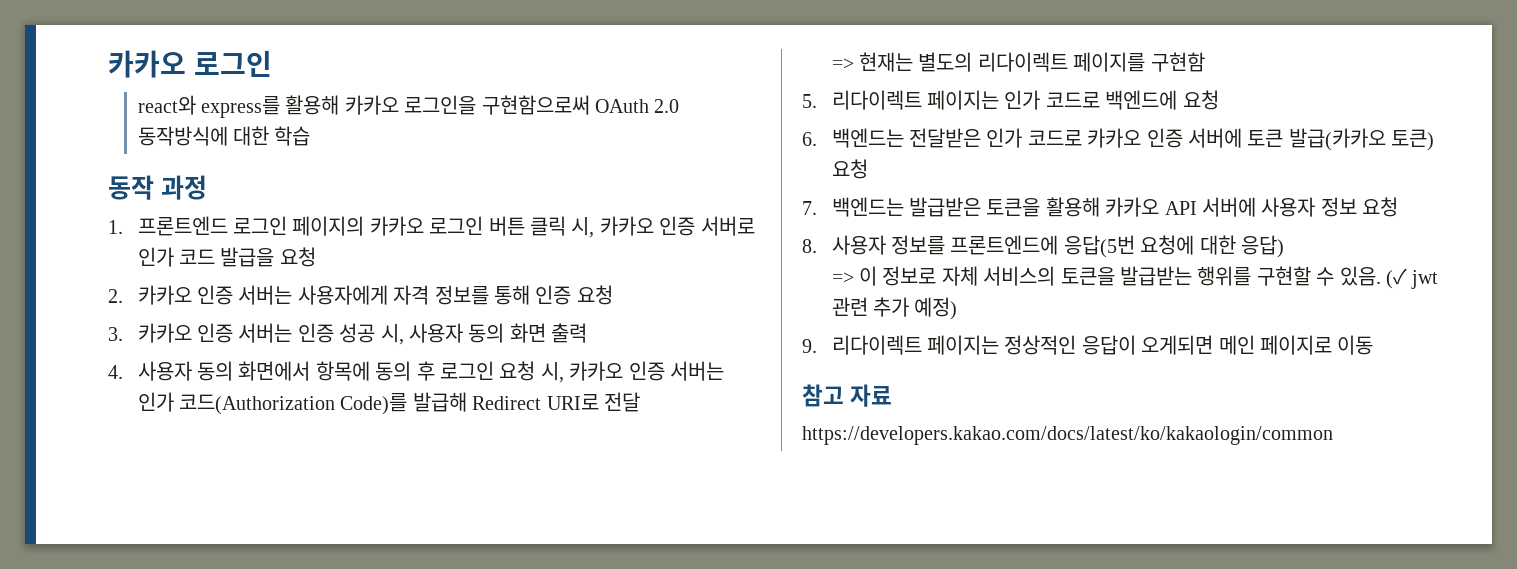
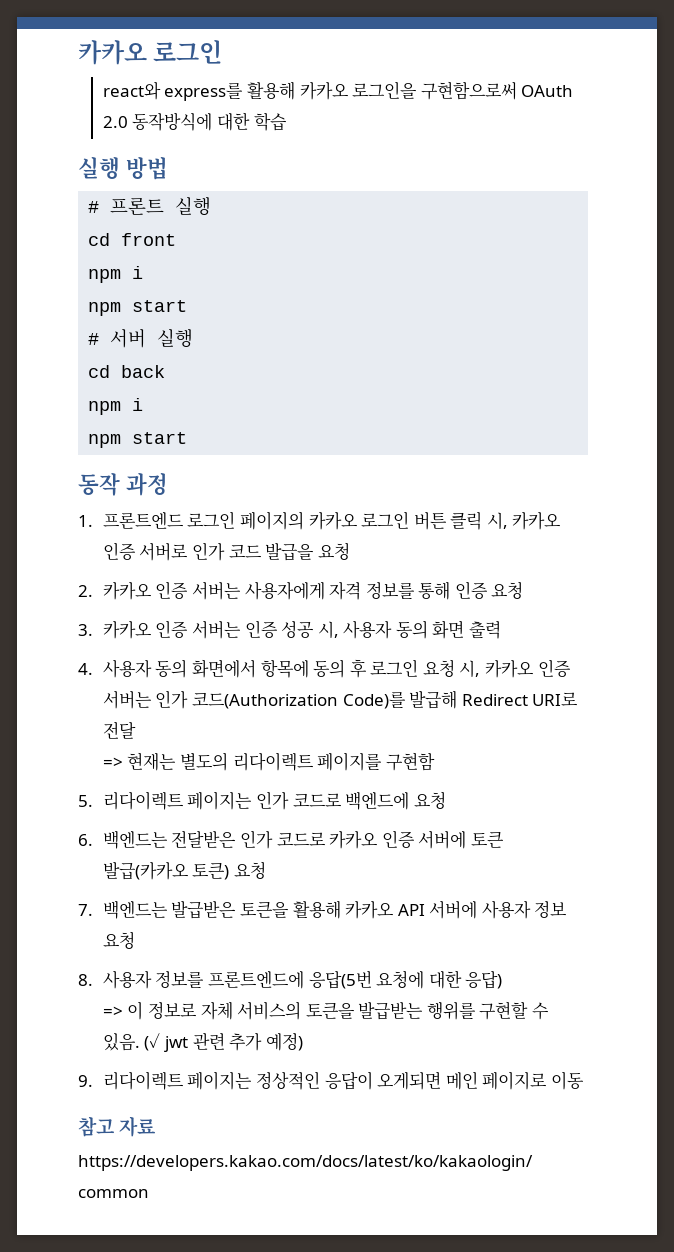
(311, 136) none -> [78,157,168,180] [88,197,212,216] [88,233,177,246] [88,266,144,283] [88,300,188,316] [88,329,194,348] [88,365,166,378] [88,398,144,415] [88,432,188,448] // 실행 방법 // # 프론트 실행 // cd front // npm i // npm start // # 서버 실행 // cd back // npm i // npm start

